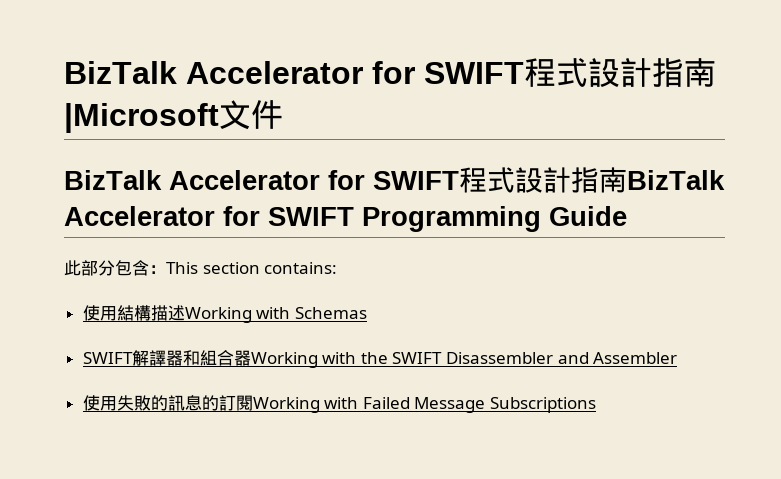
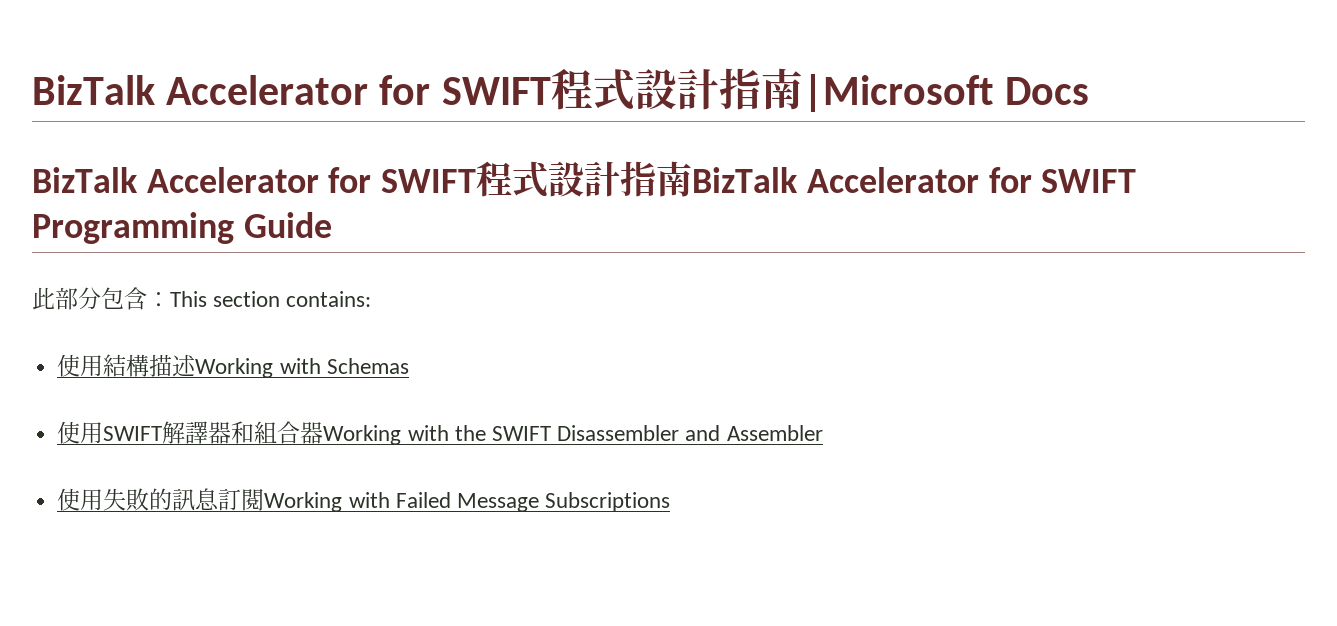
[219,100,283,130] 文件 -> [1004,77,1089,105] Docs
(367, 313) none -> [57,421,104,444] 使用
[201,395,219,411] 的 -> (220, 499) none

